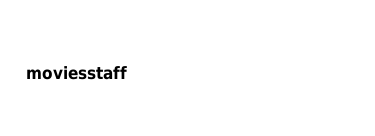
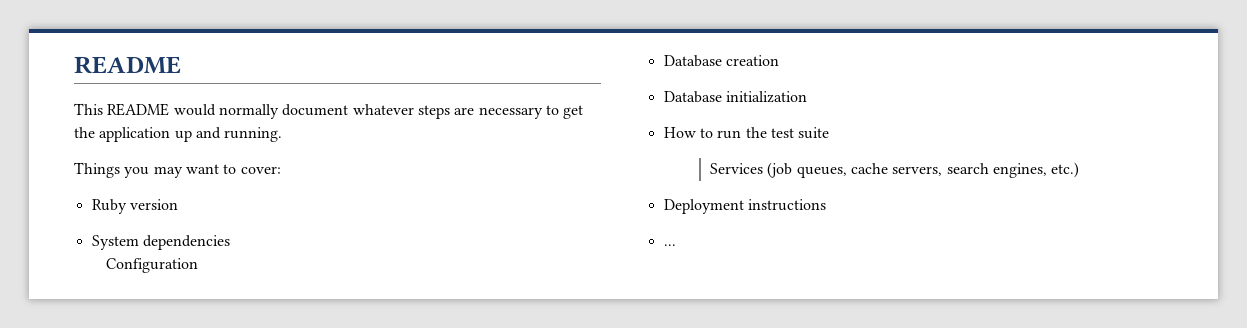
[26,66,127,80] moviesstaff -> [74,56,181,74] [74,103,584,119] [74,127,283,142] [74,162,281,178] [91,199,178,214] [91,235,230,250] [105,258,198,273] [663,55,779,67] [663,91,807,103] [663,127,830,139] [709,162,1080,178] [663,199,826,214] [663,244,676,246] README // This README would normally document whatever steps are necessary to get the application up and running. // Things you may want to cover: // Ruby version // System dependencies // Configuration // Database creation // Database initialization // How to run the test suite // Services (job queues, cache servers, search engines, etc.) // Deployment instructions // ...

